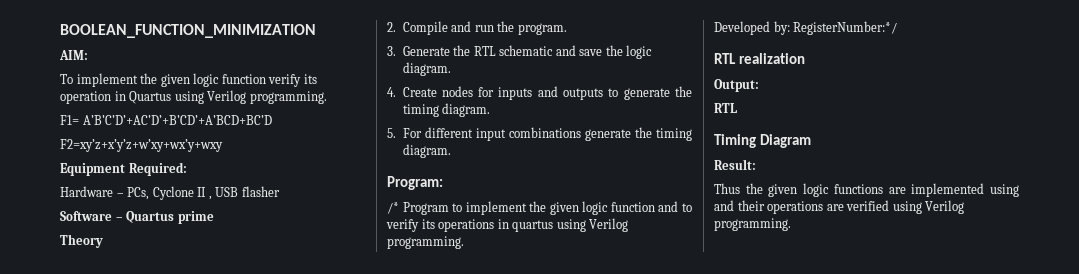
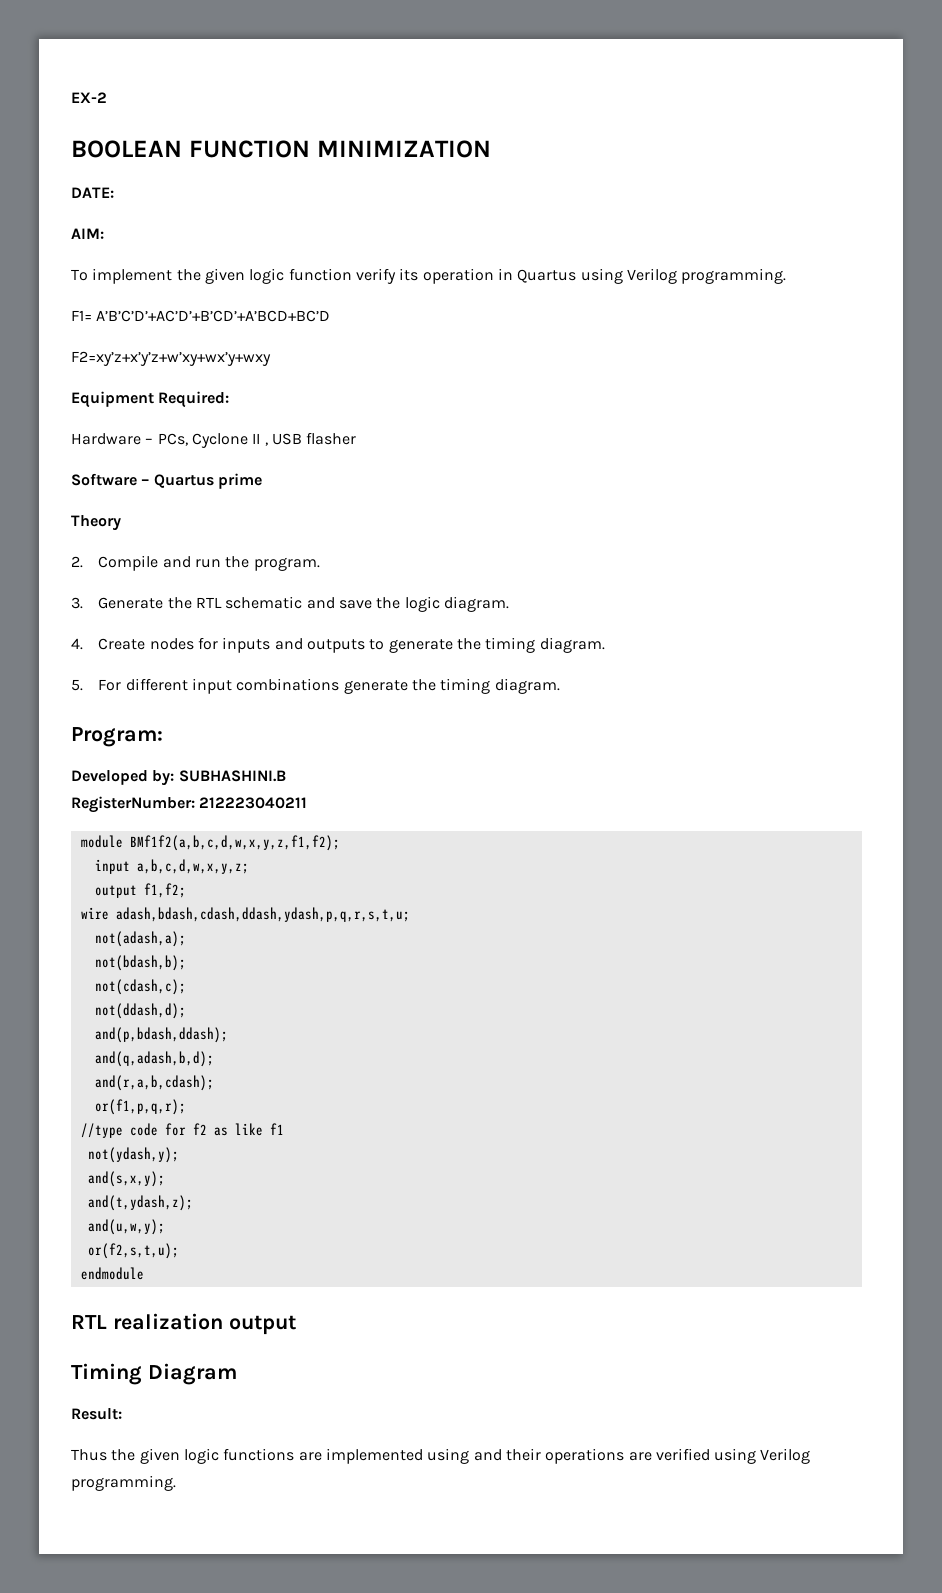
[60,24,316,38] BOOLEAN_FUNCTION_MINIMIZATION -> [71,92,107,103] [71,140,491,158] [71,187,114,198] EX-2 // BOOLEAN FUNCTION MINIMIZATION // DATE:
[387,201,692,215] [386,218,629,232] [387,236,464,249] [714,21,898,35] /* Program to implement the given logic function and to verify its operations in quartus using Verilog programming. // Developed by: RegisterNumber:*/ -> [71,770,286,786] [71,796,308,813] [80,835,340,851] [94,859,249,874] [94,883,186,898] [80,907,410,922] [94,931,186,947] [94,955,186,971] [94,979,186,995] [94,1003,186,1019] [94,1027,228,1043] [94,1051,214,1067] [94,1075,214,1091] [94,1099,186,1115] [80,1123,284,1138] [87,1147,179,1163] [87,1171,165,1187] [87,1195,193,1211] [87,1219,165,1235] [87,1243,179,1259] [80,1267,144,1280] Developed by: SUBHASHINI.B // RegisterNumber: 212223040211 // module BMf1f2(a,b,c,d,w,x,y,z,f1,f2); // input a,b,c,d,w,x,y,z; // output f1,f2; // wire adash,bdash,cdash,ddash,ydash,p,q,r,s,t,u; // not(adash,a); // not(bdash,b); // not(cdash,c); // not(ddash,d); // and(p,bdash,ddash); // and(q,adash,b,d); // and(r,a,b,cdash); // or(f1,p,q,r); // //type code for f2 as like f1 // not(ydash,y); // and(s,x,y); // and(t,ydash,z); // and(u,w,y); // or(f2,s,t,u); // endmodule
[714,79,759,92] [714,103,737,113] // Output: // RTL -> [228,1315,296,1335] output

